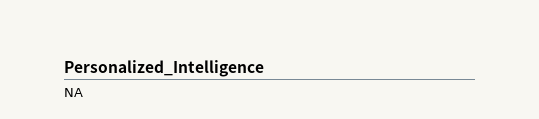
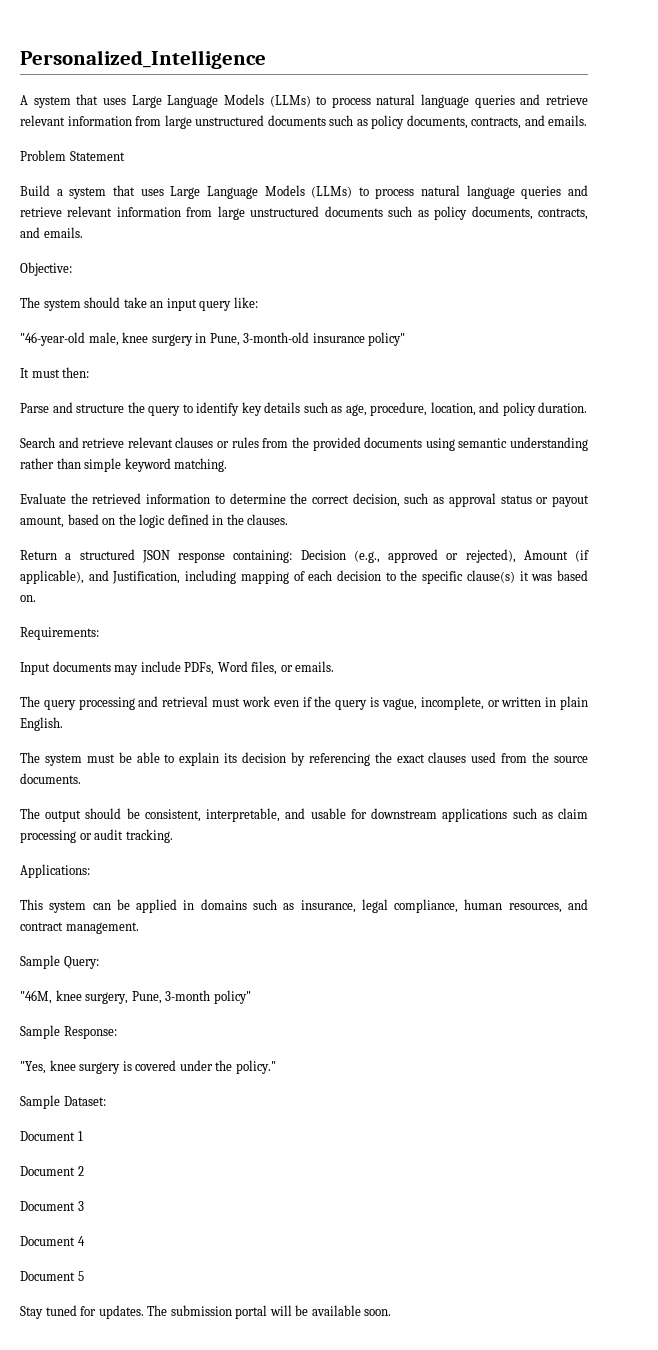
[64,88,83,97] NA -> [20,94,589,108] [20,115,588,129] [20,150,125,161] [20,185,589,199] [20,206,588,220] [20,227,83,238] [20,262,72,276] [20,297,258,311] [20,332,406,346] [20,367,90,378] [20,402,588,416] [20,437,589,451] [20,458,228,472] [20,493,589,507] [20,514,289,528] [20,549,589,563] [20,570,588,584] [20,595,36,602] [20,627,99,640] [20,661,335,675] [20,696,588,710] [20,717,63,731] [20,752,588,766] [20,773,81,784] [20,808,588,822] [20,829,173,843] [20,864,90,878] [20,899,588,913] [20,922,139,934] [20,955,99,969] [20,990,251,1004] [20,1025,117,1039] [20,1060,276,1074] [20,1095,106,1109] [20,1131,83,1141] [20,1166,84,1176] [20,1201,84,1211] [20,1236,85,1246] [20,1271,84,1281] [20,1305,392,1319] A system that uses Large Language Models (LLMs) to process natural language queries and retrieve relevant information from large unstructured documents such as policy documents, contracts, and emails. // Problem Statement // Build a system that uses Large Language Models (LLMs) to process natural language queries and retrieve relevant information from large unstructured documents such as policy documents, contracts, and emails. // Objective: // The system should take an input query like: // "46-year-old male, knee surgery in Pune, 3-month-old insurance policy" // It must then: // Parse and structure the query to identify key details such as age, procedure, location, and policy duration. // Search and retrieve relevant clauses or rules from the provided documents using semantic understanding rather than simple keyword matching. // Evaluate the retrieved information to determine the correct decision, such as approval status or payout amount, based on the logic defined in the clauses. // Return a structured JSON response containing: Decision (e.g., approved or rejected), Amount (if applicable), and Justification, including mapping of each decision to the specific clause(s) it was based on. // Requirements: // Input documents may include PDFs, Word files, or emails. // The query processing and retrieval must work even if the query is vague, incomplete, or written in plain English. // The system must be able to explain its decision by referencing the exact clauses used from the source documents. // The output should be consistent, interpretable, and usable for downstream applications such as claim processing or audit tracking. // Applications: // This system can be applied in domains such as insurance, legal compliance, human resources, and contract management. // Sample Query: // "46M, knee surgery, Pune, 3-month policy" // Sample Response: // "Yes, knee surgery is covered under the policy." // Sample Dataset: // Document 1 // Document 2 // Document 3 // Document 4 // Document 5 // Stay tuned for updates. The submission portal will be available soon.

